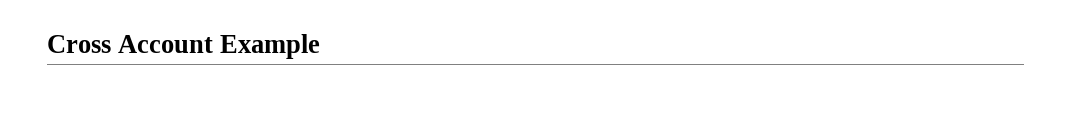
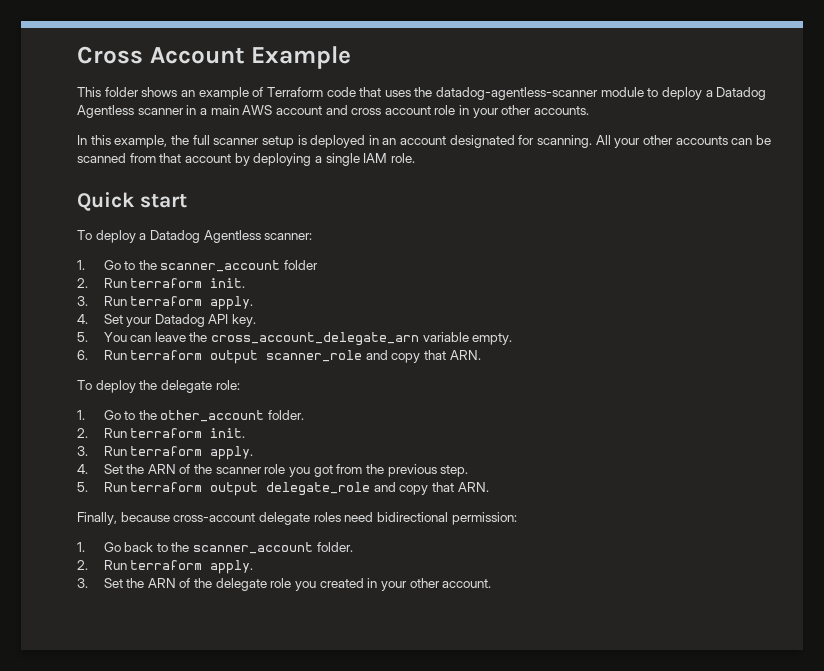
(321, 46) none -> [77,87,767,100] [77,105,590,118] [77,135,771,148] [77,153,415,166] [77,192,187,211] [77,230,313,243] [77,260,319,272] [77,278,246,288] [77,296,254,310] [77,314,257,327] [77,332,513,346] [77,350,481,364] [77,380,240,393] [77,410,305,422] [77,428,246,438] [77,446,254,460] [77,464,469,477] [77,482,489,496] [77,512,517,525] [77,542,353,554] [77,560,254,574] [77,578,492,591] // This folder shows an example of Terraform code that uses the datadog-agentless-scanner module to deploy a Datadog Agentless scanner in a main AWS account and cross account role in your other accounts. // In this example, the full scanner setup is deployed in an account designated for scanning. All your other accounts can be scanned from that account by deploying a single IAM role. // Quick start // To deploy a Datadog Agentless scanner: // 1. Go to the scanner_account folder // 2. Run terraform init. // 3. Run terraform apply. // 4. Set your Datadog API key. // 5. You can leave the cross_account_delegate_arn variable empty. // 6. Run terraform output scanner_role and copy that ARN. // To deploy the delegate role: // 1. Go to the other_account folder. // 2. Run terraform init. // 3. Run terraform apply. // 4. Set the ARN of the scanner role you got from the previous step. // 5. Run terraform output delegate_role and copy that ARN. // Finally, because cross-account delegate roles need bidirectional permission: // 1. Go back to the scanner_account folder. // 2. Run terraform apply. // 3. Set the ARN of the delegate role you created in your other account.

